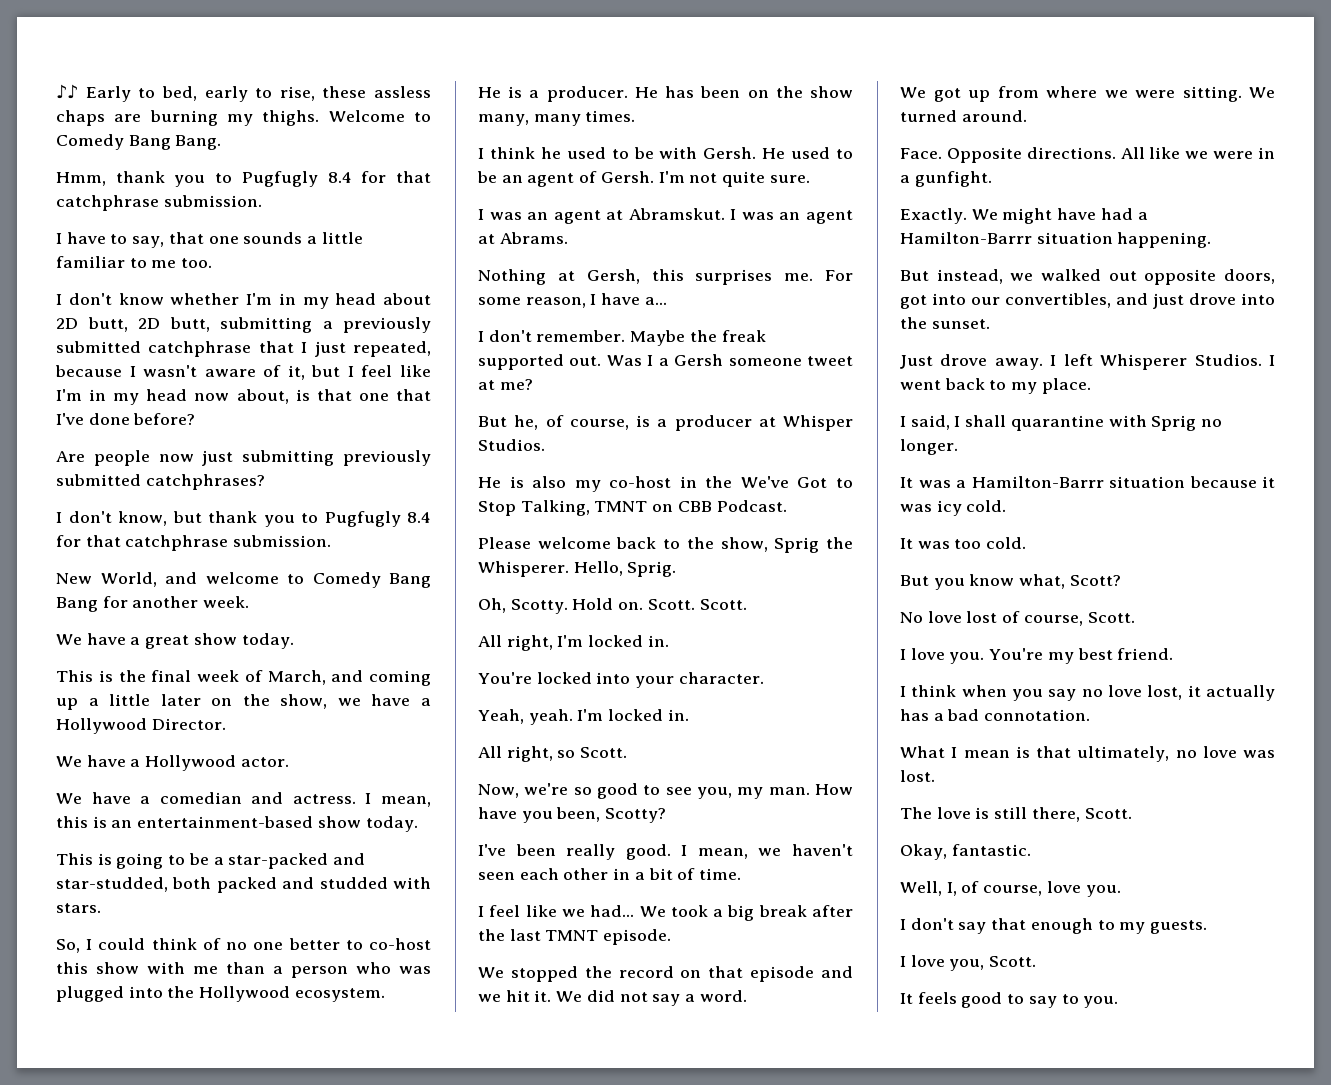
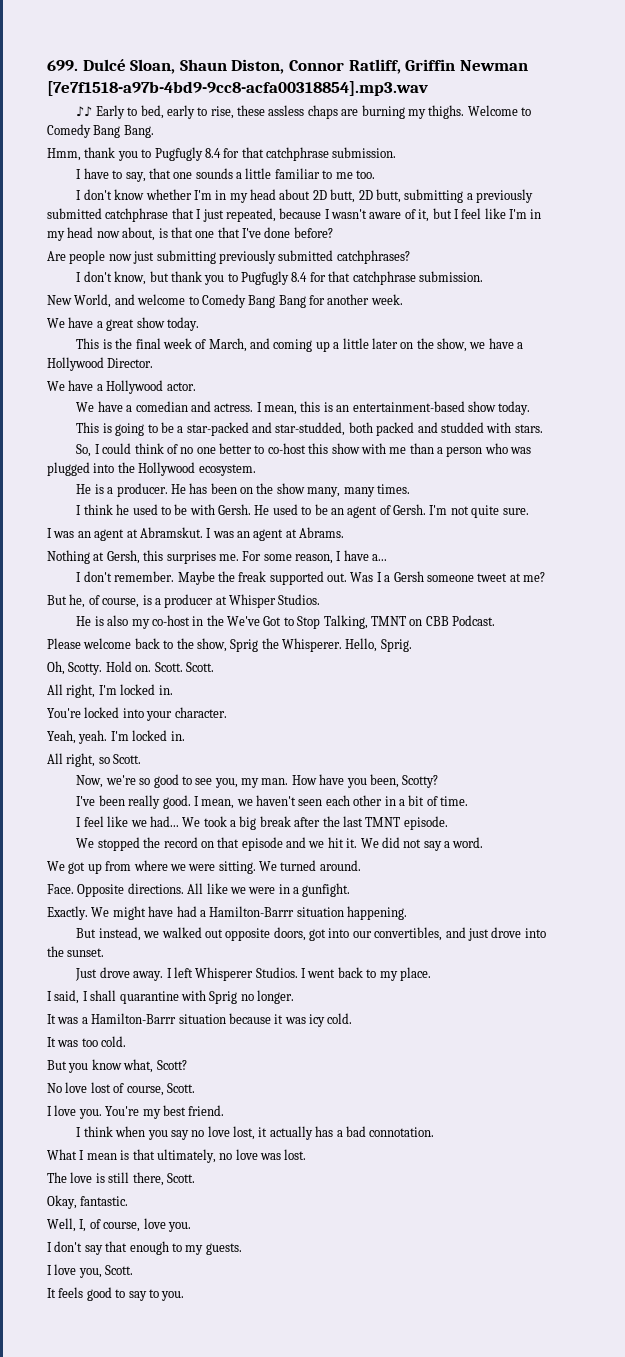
(56, 91) none -> [47,59,528,74] [47,81,428,96] 699. Dulcé Sloan, Shaun Diston, Connor Ratliff, Griffin Newman [7e7f1518-a97b-4bd9-9cc8-acfa00318854].mp3.wav //

